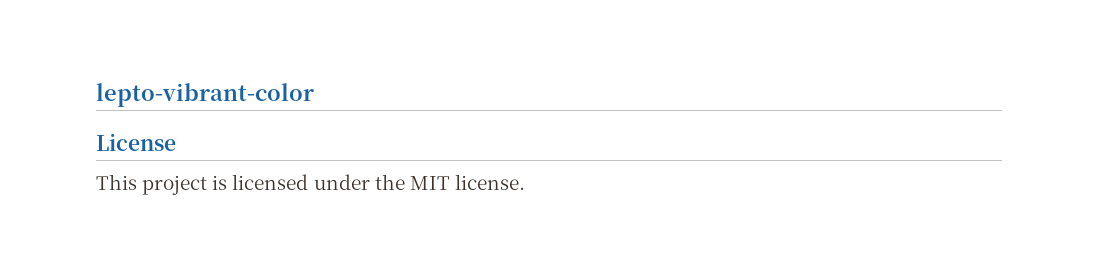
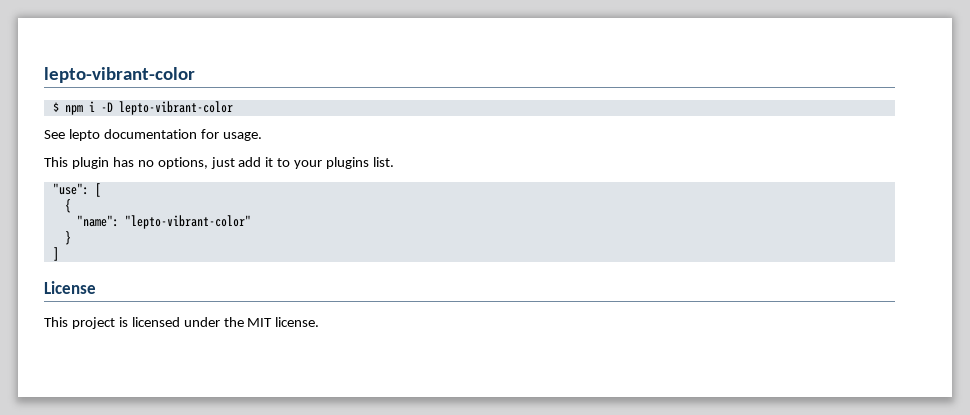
[96,83,314,107] lepto-vibrant-color -> [44,67,195,83] [52,101,233,115] [44,129,262,141] [44,157,395,169] [52,183,101,197] [64,199,71,213] [76,215,251,229] [64,231,71,245] [52,247,59,261] lepto-vibrant-color // $ npm i -D lepto-vibrant-color // See lepto documentation for usage. // This plugin has no options, just add it to your plugins list. // "use": [ // { // "name": "lepto-vibrant-color" // } // ]

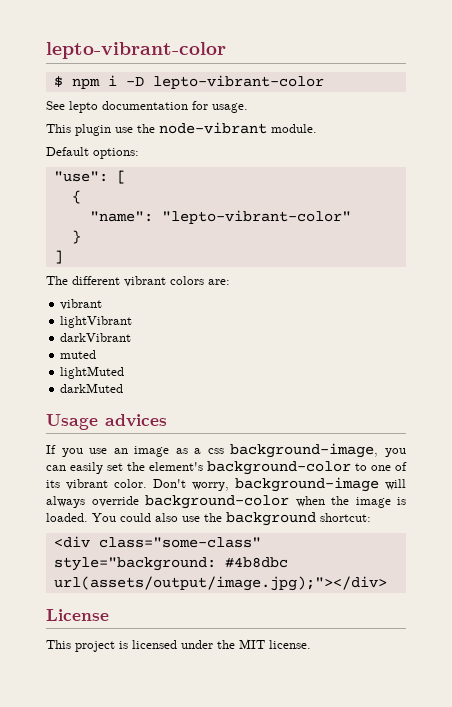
[112,157,395,169] has no options, just add it to your plugins list. -> [115,122,317,134] [46,147,139,159] use the node-vibrant module. // Default options:
(59, 254) none -> [46,276,230,287] [60,299,103,310] [60,316,133,328] [60,333,132,342] [60,350,97,359] [60,366,125,379] [60,383,124,393] [46,414,167,430] [46,443,406,458] [46,461,407,475] [46,477,406,492] [46,495,406,509] [46,512,371,526] [53,536,261,548] [53,557,288,571] [53,576,387,591] // The different vibrant colors are: // vibrant // lightVibrant // darkVibrant // muted // lightMuted // darkMuted // Usage advices // If you use an image as a css background-image, you can easily set the element's background-color to one of its vibrant color. Don't worry, background-image will always override background-color when the image is loaded. You could also use the background shortcut: // <div class="some-class" style="background: #4b8dbc url(assets/output/image.jpg);"></div>

